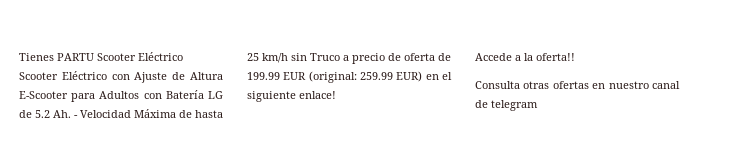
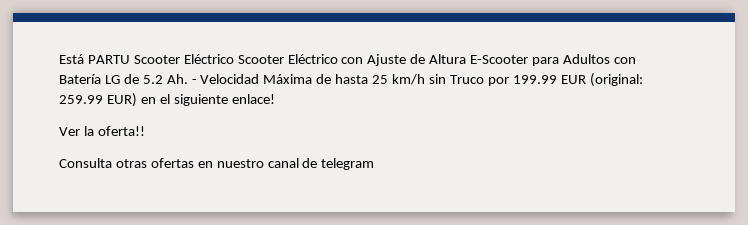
[19,53,54,61] Tienes -> [59,54,84,64] Está
[343,53,451,64] a precio de oferta de -> [487,77,509,86] por
[475,53,521,61] Accede a -> [59,127,80,136] Ver

